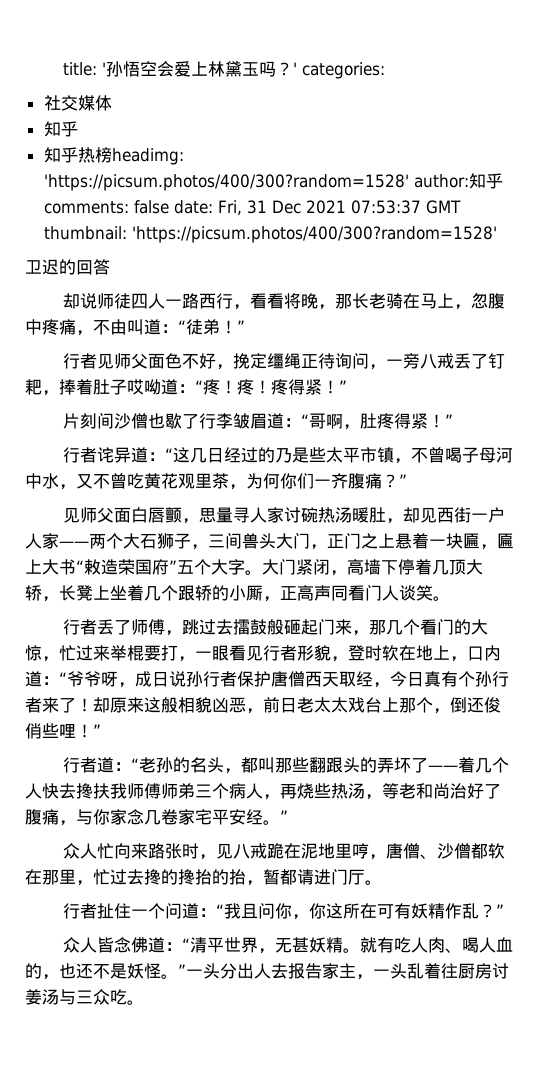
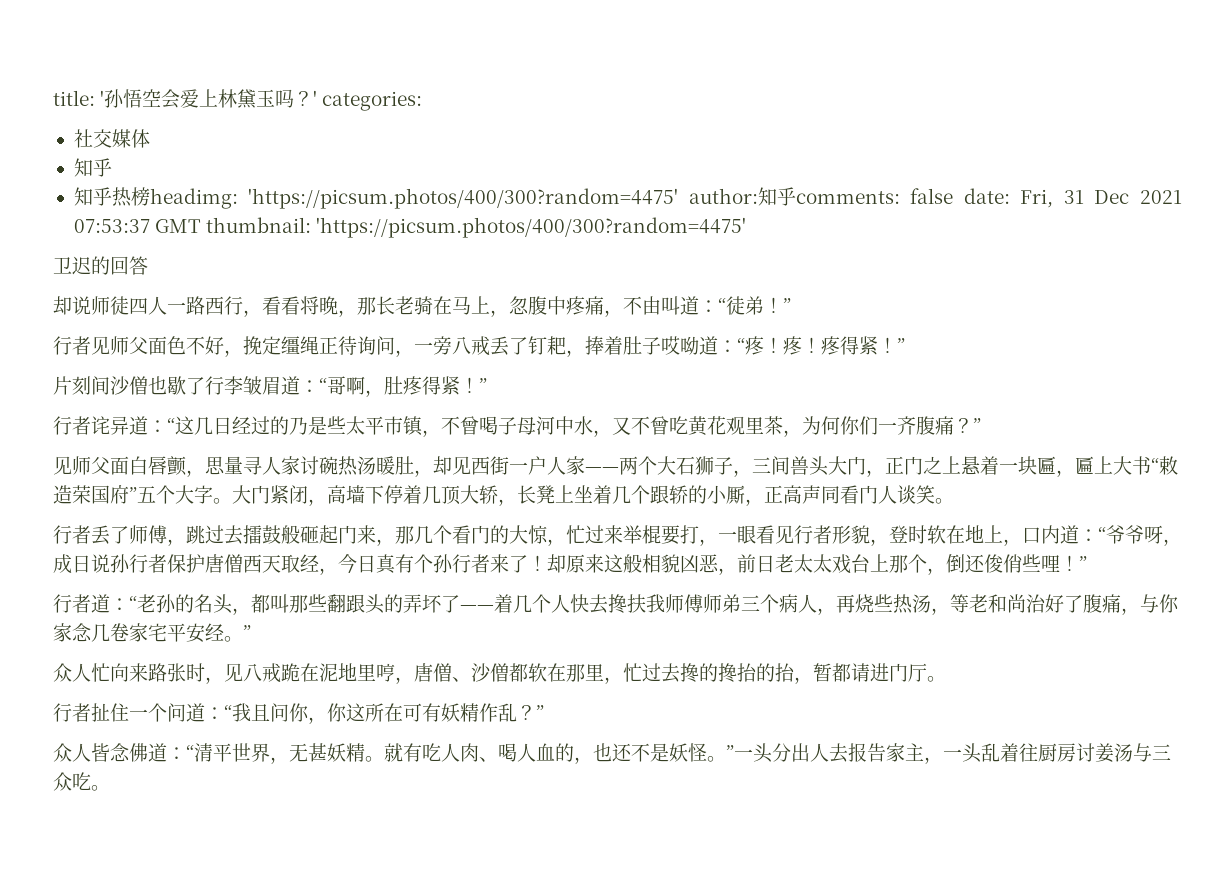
[43,174,409,191] 'https://picsum.photos/400/300?random=1528' -> [248,188,679,209] 'https://picsum.photos/400/300?random=4475'
[131,226,497,243] 'https://picsum.photos/400/300?random=1528' -> [316,217,747,238] 'https://picsum.photos/400/300?random=4475'

